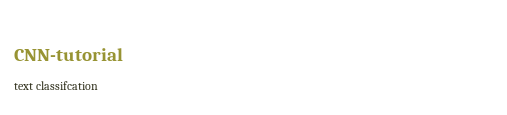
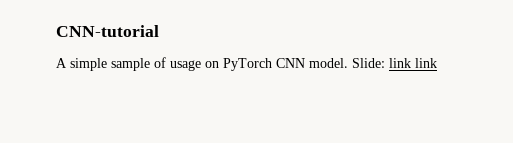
[14,81,99,90] text classifcation -> [56,57,437,71] A simple sample of usage on PyTorch CNN model. Slide: link link

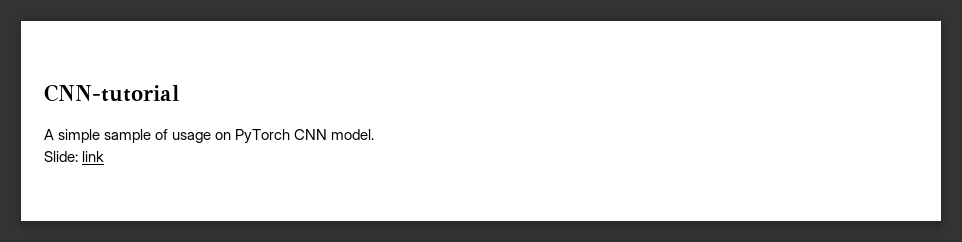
(348, 63) none -> (375, 134) //
[415,58,437,68] link -> (105, 156) none

